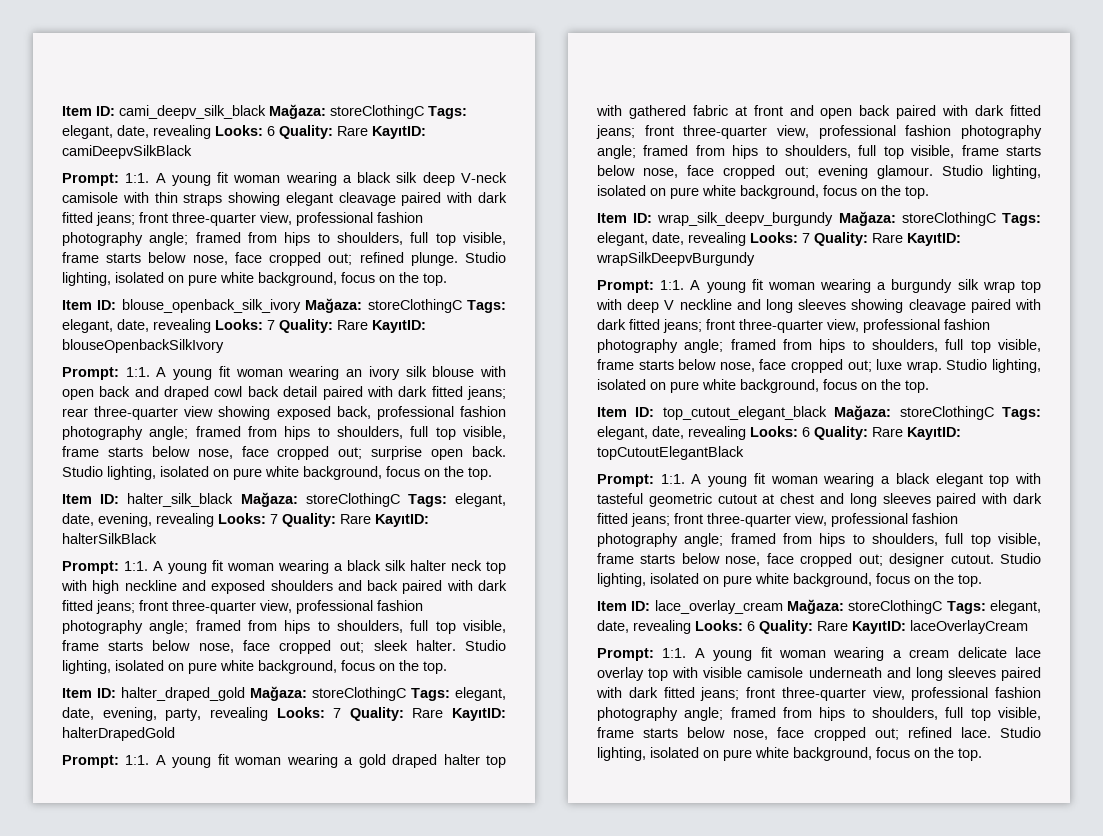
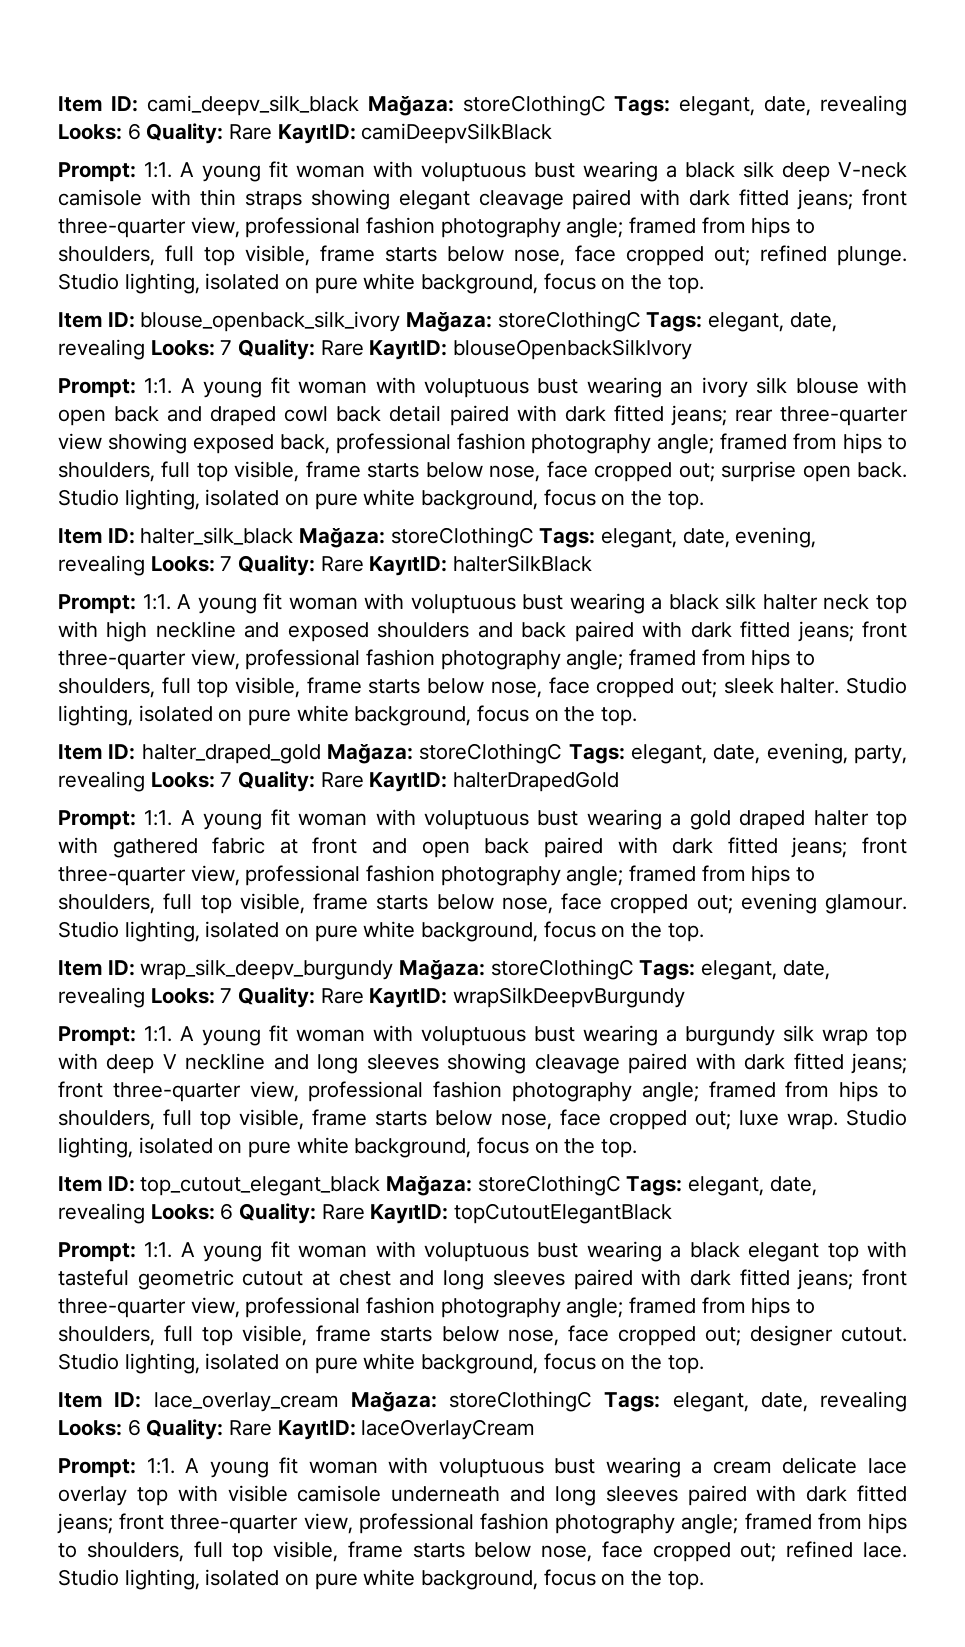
(281, 179) none -> [373,161,575,182] with voluptuous bust
(283, 373) none -> [375,377,579,398] with voluptuous bust
(274, 567) none -> [364,593,564,614] with voluptuous bust
(282, 761) none -> [375,809,579,830] with voluptuous bust
(815, 286) none -> [373,1025,575,1046] with voluptuous bust
(818, 480) none -> [375,1241,579,1262] with voluptuous bust
(826, 654) none -> [388,1457,596,1478] with voluptuous bust

